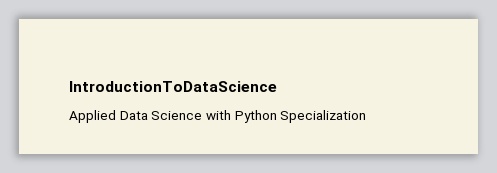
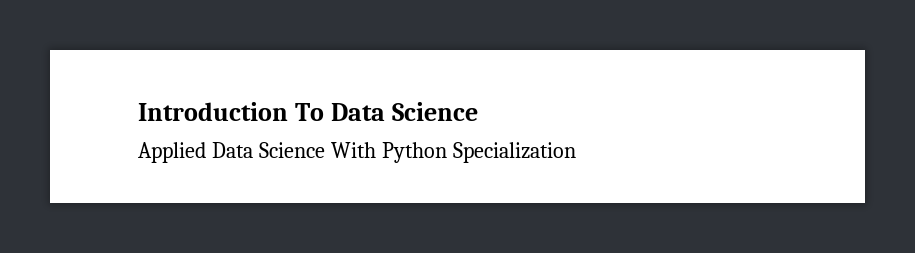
[69,81,277,92] IntroductionToDataScience -> [138,102,478,121] Introduction To Data Science
[205,110,231,120] with -> [330,142,376,158] With

